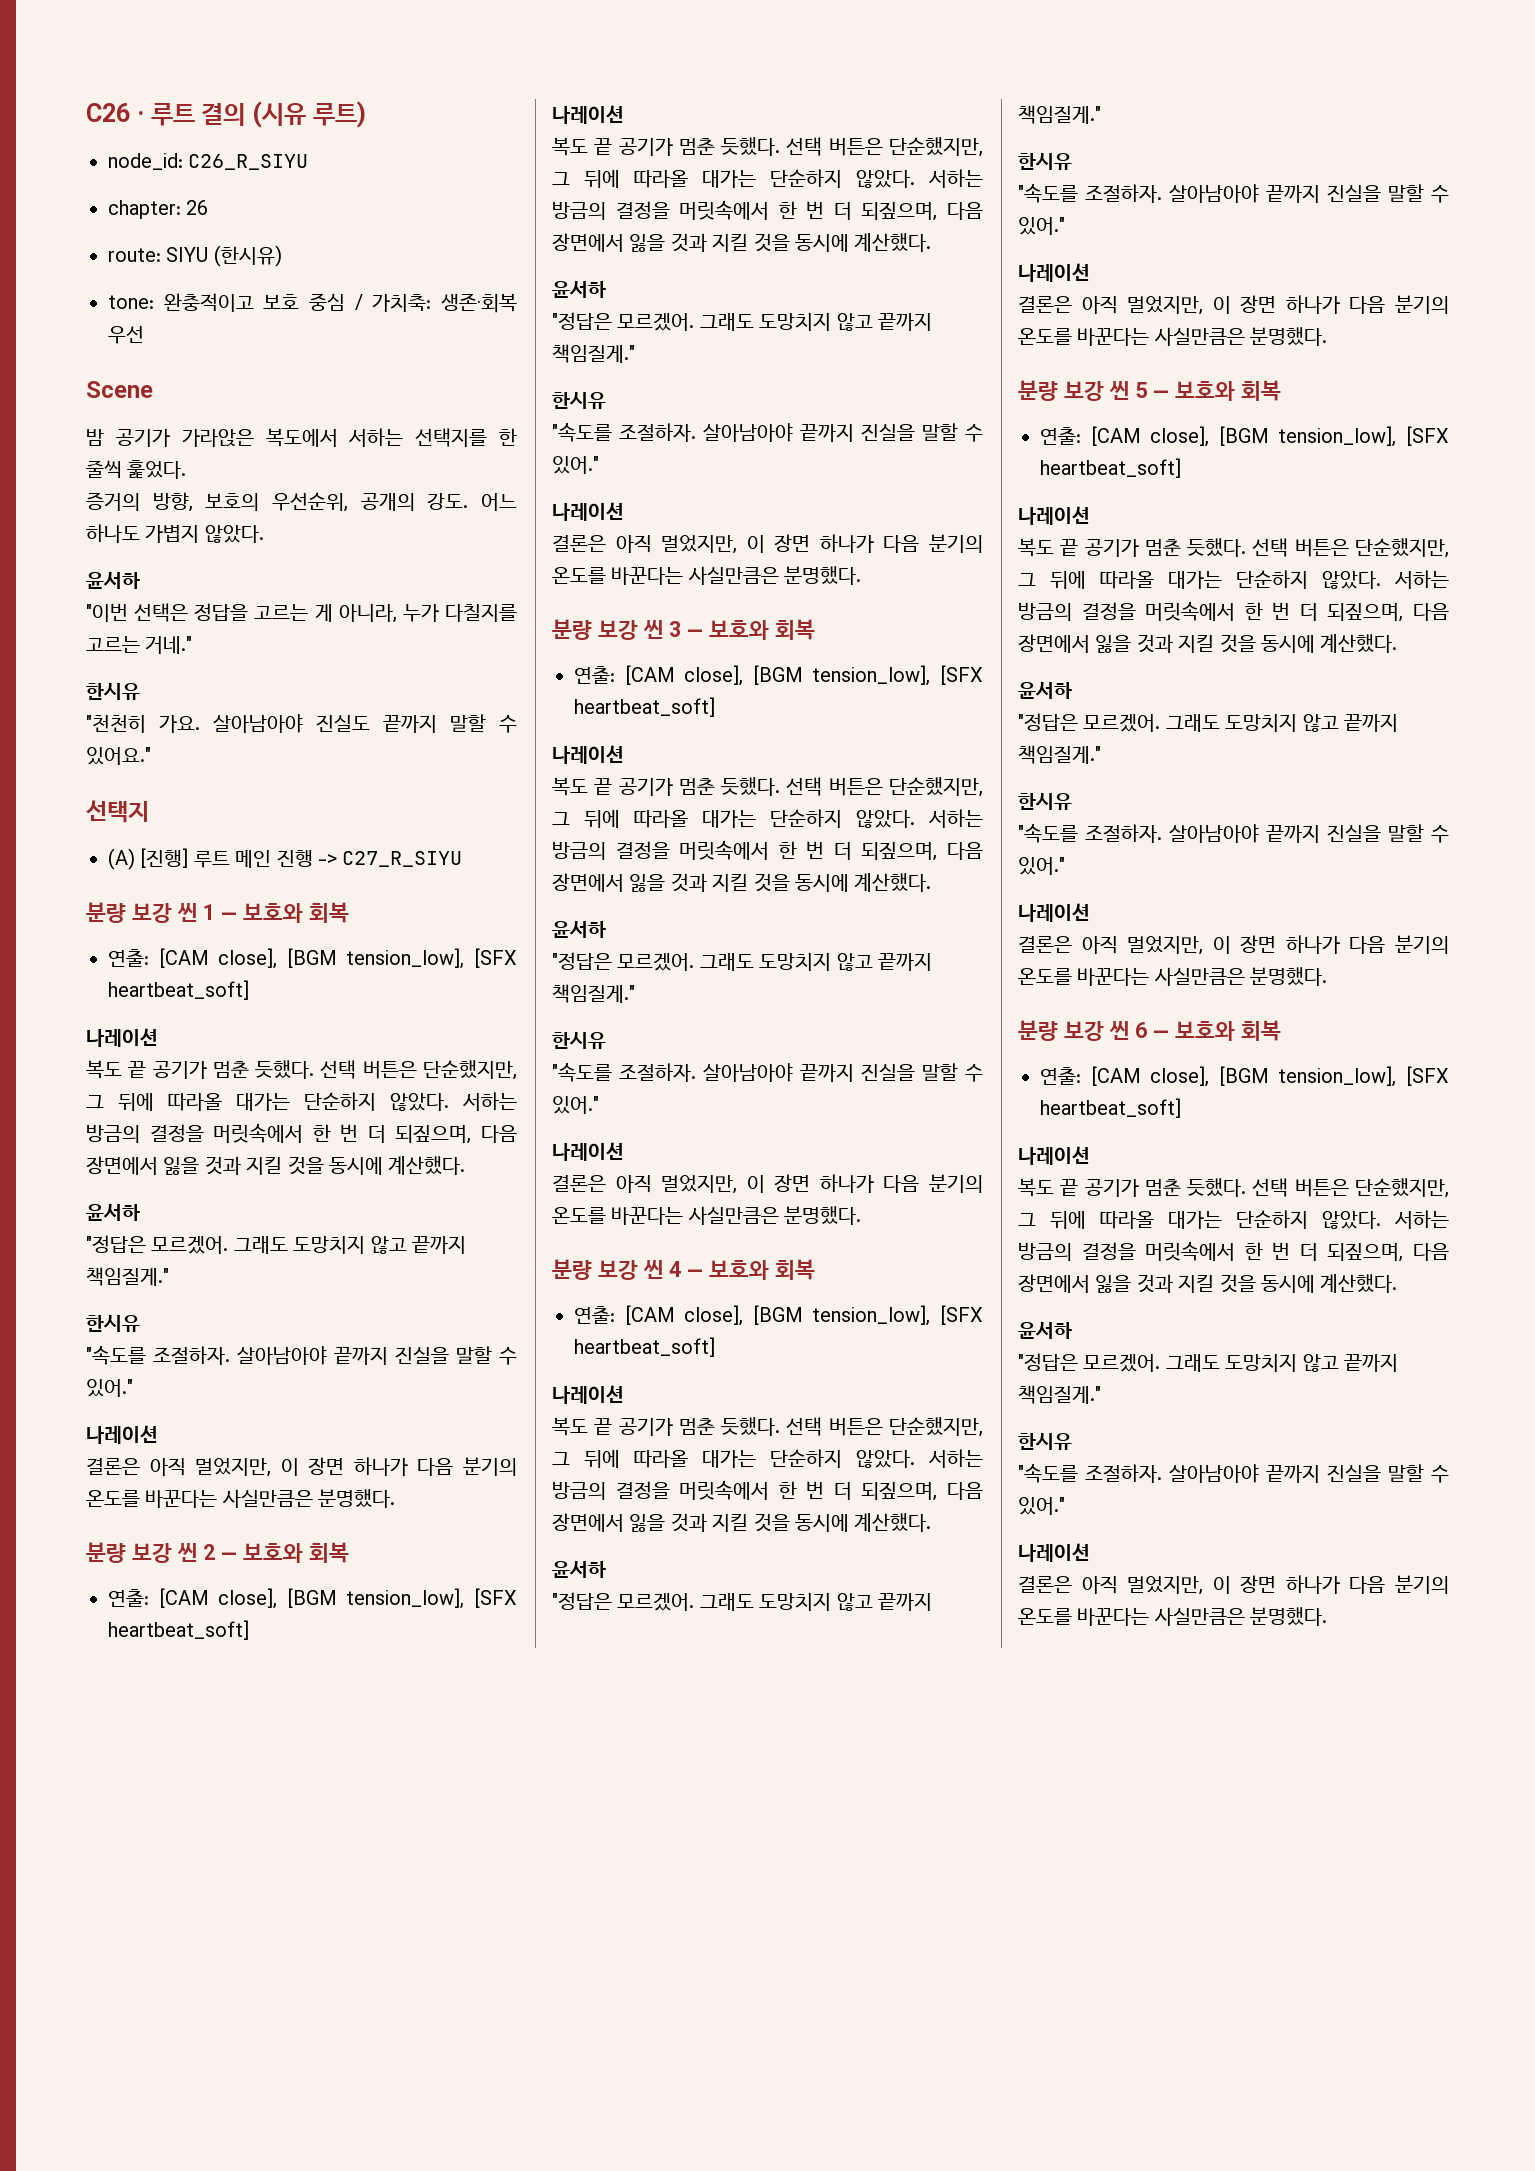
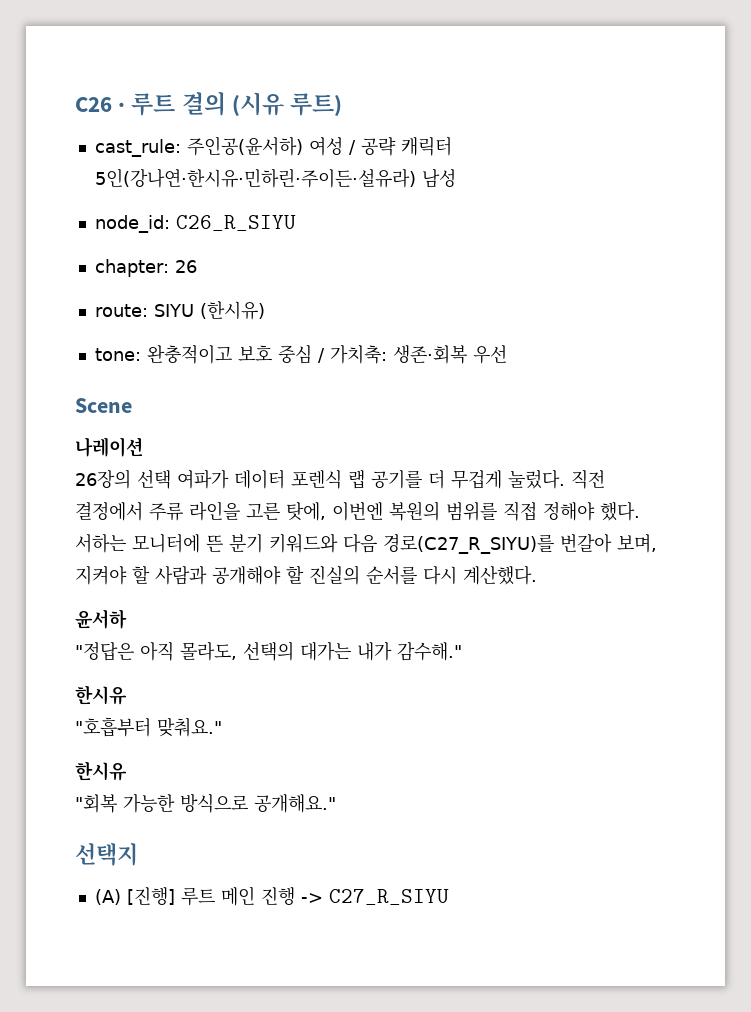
(366, 114) none -> [94,136,452,157] [94,168,456,188] // cast_rule: 주인공(윤서하) 여성 / 공략 캐릭터 5인(강나연·한시유·민하린·주이든·설유라) 남성
[86,428,517,447] [86,460,187,479] [86,492,517,512] [86,524,264,543] [86,572,140,589] [86,603,517,623] [86,636,193,654] [86,683,140,700] [86,714,517,733] [86,747,151,765] 밤 공기가 가라앉은 복도에서 서하는 선택지를 한 줄씩 훑었다. // 증거의 방향, 보호의 우선순위, 공개의 강도. 어느 하나도 가볍지 않았다. // 윤서하 // "이번 선택은 정답을 고르는 게 아니라, 누가 다칠지를 고르는 거네." // 한시유 // "천천히 가요. 살아남아야 진실도 끝까지 말할 수 있어요." -> [75,437,143,457] [75,469,605,489] [75,501,640,521] [75,533,657,554] [75,565,537,585] [75,609,127,629] [75,641,462,661] [75,685,127,705] [75,717,222,737] [75,761,127,781] [75,793,336,813] 나레이션 // 26장의 선택 여파가 데이터 포렌식 랩 공기를 더 무겁게 눌렀다. 직전 결정에서 주류 라인을 고른 탓에, 이번엔 복원의 범위를 직접 정해야 했다. 서하는 모니터에 뜬 분기 키워드와 다음 경로(C27_R_SIYU)를 번갈아 보며, 지켜야 할 사람과 공개해야 할 진실의 순서를 다시 계산했다. // 윤서하 // "정답은 아직 몰라도, 선택의 대가는 내가 감수해." // 한시유 // "호흡부터 맞춰요." // 한시유 // "회복 가능한 방식으로 공개해요."
[86,902,349,923] [108,948,517,969] [108,980,249,1000] [86,1028,158,1047] [86,1060,517,1080] [86,1092,517,1111] [86,1123,517,1144] [86,1156,466,1175] [86,1204,140,1221] [86,1235,466,1254] [86,1267,169,1286] [86,1315,140,1332] [86,1345,517,1365] [86,1379,133,1397] [86,1425,158,1444] [86,1457,517,1477] [86,1489,396,1508] [86,1542,349,1563] [108,1588,517,1609] [108,1620,249,1640] [552,105,624,124] [552,137,983,157] [552,169,983,188] [552,200,983,221] [552,233,932,252] [552,281,606,298] [552,312,932,331] [552,344,635,363] [552,392,606,409] [552,422,983,442] [552,456,599,474] [552,502,624,521] [552,534,983,554] [552,566,862,585] [552,619,815,640] [574,665,983,686] [574,697,715,717] [552,745,624,764] [552,777,983,797] [552,809,983,828] [552,840,983,861] [552,873,932,892] [552,921,606,938] [552,952,932,971] [552,984,635,1003] [552,1032,606,1049] [552,1062,983,1082] [552,1096,599,1114] [552,1142,624,1161] [552,1174,983,1194] [552,1206,862,1225] [552,1259,815,1280] [574,1305,983,1326] [574,1337,715,1357] [552,1385,624,1404] [552,1417,983,1437] [552,1449,983,1468] [552,1480,983,1501] [552,1513,932,1532] [552,1561,606,1578] [552,1592,932,1611] [1018,105,1101,124] [1018,153,1072,170] [1018,183,1449,203] [1018,217,1065,235] [1018,263,1090,282] [1018,295,1449,315] [1018,327,1328,346] [1018,380,1281,401] [1040,426,1449,447] [1040,458,1181,478] [1018,506,1090,525] [1018,538,1449,558] [1018,570,1449,589] [1018,601,1449,622] [1018,634,1398,653] [1018,682,1072,699] [1018,713,1398,732] [1018,745,1101,764] [1018,793,1072,810] [1018,823,1449,843] [1018,857,1065,875] [1018,903,1090,922] [1018,935,1449,955] [1018,967,1328,986] [1018,1020,1281,1041] [1040,1066,1449,1087] [1040,1098,1181,1118] [1018,1146,1090,1165] [1018,1178,1449,1198] [1018,1210,1449,1229] [1018,1241,1449,1262] [1018,1274,1398,1293] [1018,1322,1072,1339] [1018,1353,1398,1372] [1018,1385,1101,1404] [1018,1433,1072,1450] [1018,1463,1449,1483] [1018,1497,1065,1515] [1018,1543,1090,1562] [1018,1575,1449,1595] [1018,1607,1328,1626] // 분량 보강 씬 1 — 보호와 회복 // 연출: [CAM close], [BGM tension_low], [SFX heartbeat_soft] // 나레이션 // 복도 끝 공기가 멈춘 듯했다. 선택 버튼은 단순했지만, 그 뒤에 따라올 대가는 단순하지 않았다. 서하는 방금의 결정을 머릿속에서 한 번 더 되짚으며, 다음 장면에서 잃을 것과 지킬 것을 동시에 계산했다. // 윤서하 // "정답은 모르겠어. 그래도 도망치지 않고 끝까지 책임질게." // 한시유 // "속도를 조절하자. 살아남아야 끝까지 진실을 말할 수 있어." // 나레이션 // 결론은 아직 멀었지만, 이 장면 하나가 다음 분기의 온도를 바꾼다는 사실만큼은 분명했다. // 분량 보강 씬 2 — 보호와 회복 // 연출: [CAM close], [BGM tension_low], [SFX heartbeat_soft] // 나레이션 // 복도 끝 공기가 멈춘 듯했다. 선택 버튼은 단순했지만, 그 뒤에 따라올 대가는 단순하지 않았다. 서하는 방금의 결정을 머릿속에서 한 번 더 되짚으며, 다음 장면에서 잃을 것과 지킬 것을 동시에 계산했다. // 윤서하 // "정답은 모르겠어. 그래도 도망치지 않고 끝까지 책임질게." // 한시유 // "속도를 조절하자. 살아남아야 끝까지 진실을 말할 수 있어." // 나레이션 // 결론은 아직 멀었지만, 이 장면 하나가 다음 분기의 온도를 바꾼다는 사실만큼은 분명했다. // 분량 보강 씬 3 — 보호와 회복 // 연출: [CAM close], [BGM tension_low], [SFX heartbeat_soft] // 나레이션 // 복도 끝 공기가 멈춘 듯했다. 선택 버튼은 단순했지만, 그 뒤에 따라올 대가는 단순하지 않았다. 서하는 방금의 결정을 머릿속에서 한 번 더 되짚으며, 다음 장면에서 잃을 것과 지킬 것을 동시에 계산했다. // 윤서하 // "정답은 모르겠어. 그래도 도망치지 않고 끝까지 책임질게." // 한시유 // "속도를 조절하자. 살아남아야 끝까지 진실을 말할 수 있어." // 나레이션 // 결론은 아직 멀었지만, 이 장면 하나가 다음 분기의 온도를 바꾼다는 사실만큼은 분명했다. // 분량 보강 씬 4 — 보호와 회복 // 연출: [CAM close], [BGM tension_low], [SFX heartbeat_soft] // 나레이션 // 복도 끝 공기가 멈춘 듯했다. 선택 버튼은 단순했지만, 그 뒤에 따라올 대가는 단순하지 않았다. 서하는 방금의 결정을 머릿속에서 한 번 더 되짚으며, 다음 장면에서 잃을 것과 지킬 것을 동시에 계산했다. // 윤서하 // "정답은 모르겠어. 그래도 도망치지 않고 끝까지 책임질게." // 한시유 // "속도를 조절하자. 살아남아야 끝까지 진실을 말할 수 있어." // 나레이션 // 결론은 아직 멀었지만, 이 장면 하나가 다음 분기의 온도를 바꾼다는 사실만큼은 분명했다. // 분량 보강 씬 5 — 보호와 회복 // 연출: [CAM close], [BGM tension_low], [SFX heartbeat_soft] // 나레이션 // 복도 끝 공기가 멈춘 듯했다. 선택 버튼은 단순했지만, 그 뒤에 따라올 대가는 단순하지 않았다. 서하는 방금의 결정을 머릿속에서 한 번 더 되짚으며, 다음 장면에서 잃을 것과 지킬 것을 동시에 계산했다. // 윤서하 // "정답은 모르겠어. 그래도 도망치지 않고 끝까지 책임질게." // 한시유 // "속도를 조절하자. 살아남아야 끝까지 진실을 말할 수 있어." // 나레이션 // 결론은 아직 멀었지만, 이 장면 하나가 다음 분기의 온도를 바꾼다는 사실만큼은 분명했다. // 분량 보강 씬 6 — 보호와 회복 // 연출: [CAM close], [BGM tension_low], [SFX heartbeat_soft] // 나레이션 // 복도 끝 공기가 멈춘 듯했다. 선택 버튼은 단순했지만, 그 뒤에 따라올 대가는 단순하지 않았다. 서하는 방금의 결정을 머릿속에서 한 번 더 되짚으며, 다음 장면에서 잃을 것과 지킬 것을 동시에 계산했다. // 윤서하 // "정답은 모르겠어. 그래도 도망치지 않고 끝까지 책임질게." // 한시유 // "속도를 조절하자. 살아남아야 끝까지 진실을 말할 수 있어." // 나레이션 // 결론은 아직 멀었지만, 이 장면 하나가 다음 분기의 온도를 바꾼다는 사실만큼은 분명했다. -> (449, 897) none

